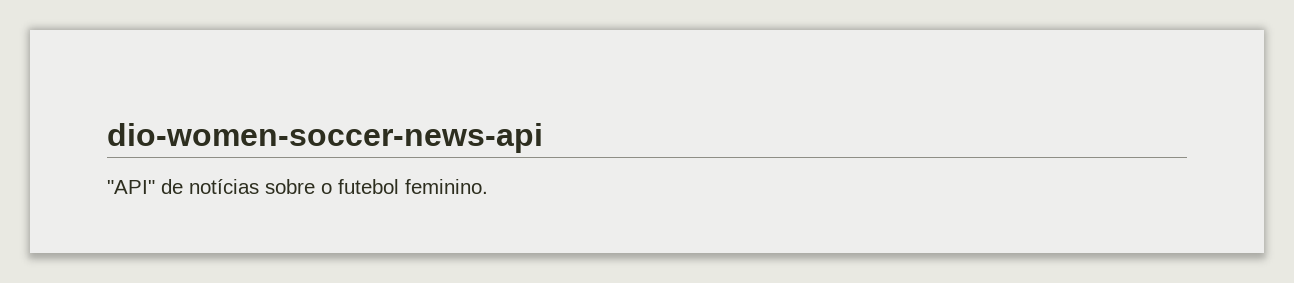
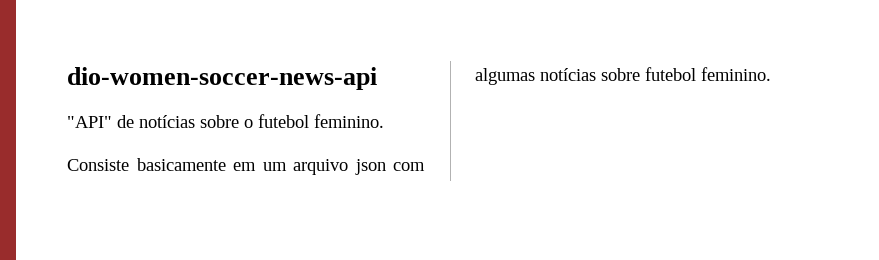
(488, 186) none -> [67,158,425,175] [475,67,771,85] // Consiste basicamente em um arquivo json com algumas notícias sobre futebol feminino.

